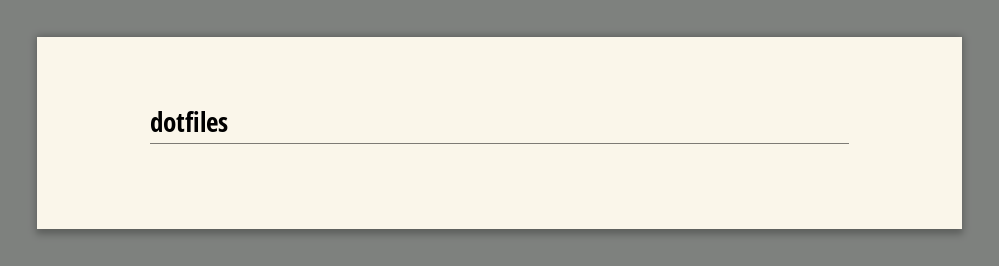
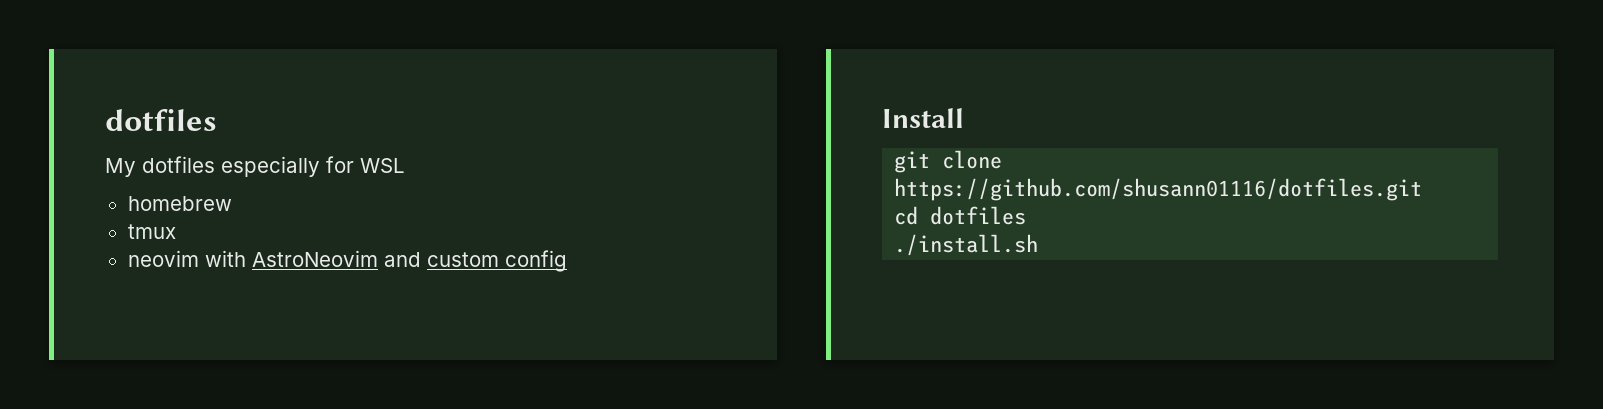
[150,111,228,132] dotfiles -> [105,109,217,131] [105,156,405,177] [127,196,232,211] [127,224,176,239] [127,250,567,272] [882,108,964,128] [894,150,1003,173] [894,178,1423,201] [894,206,1027,225] [894,234,1039,256] dotfiles // My dotfiles especially for WSL // homebrew // tmux // neovim with AstroNeovim and custom config // Install // git clone https://github.com/shusann01116/dotfiles.git // cd dotfiles // ./install.sh

